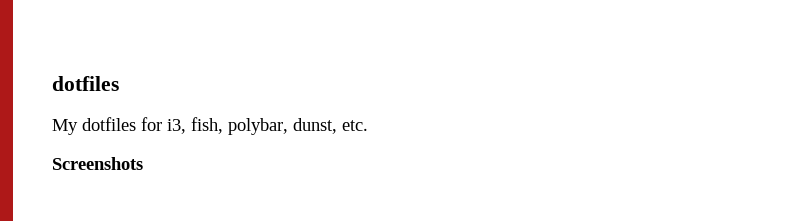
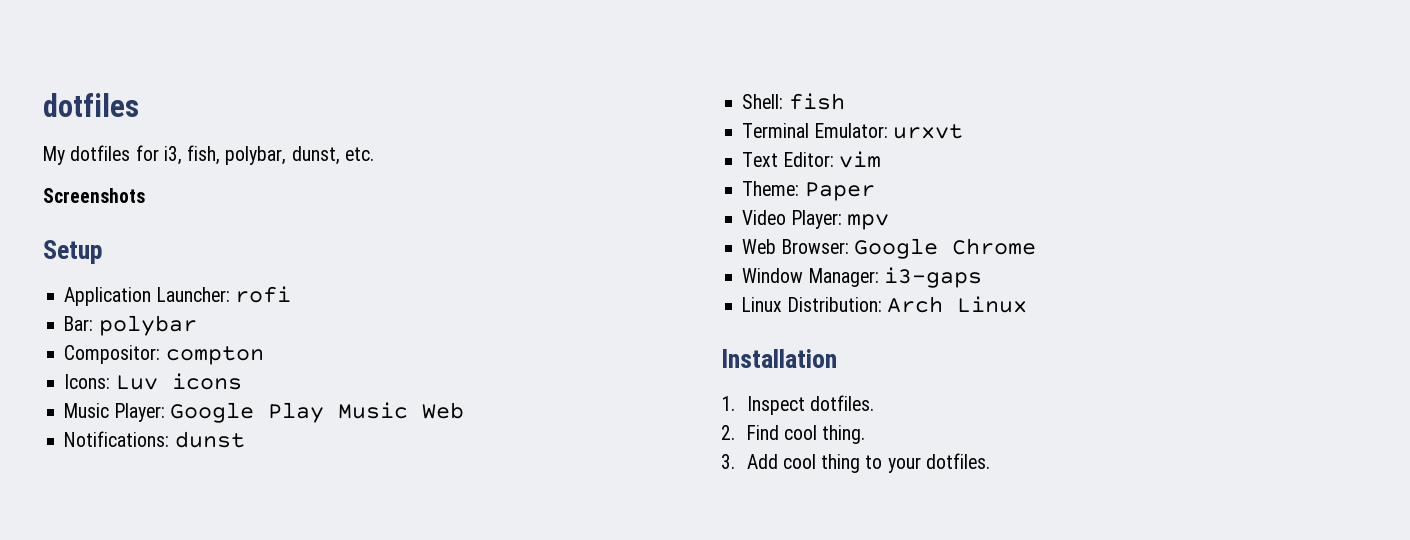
(143, 163) none -> [43,240,102,264] [64,286,291,306] [64,315,197,336] [64,345,264,365] [64,373,242,390] [64,402,464,423] [64,431,245,448] [742,93,845,110] [742,123,963,139] [742,151,881,168] [742,181,875,201] [742,210,889,230] [742,238,1036,259] [742,267,982,288] [742,296,1027,313] [721,349,837,368] [721,395,874,415] [721,425,866,444] [721,453,990,473] // Setup // Application Launcher: rofi // Bar: polybar // Compositor: compton // Icons: Luv icons // Music Player: Google Play Music Web // Notifications: dunst // Shell: fish // Terminal Emulator: urxvt // Text Editor: vim // Theme: Paper // Video Player: mpv // Web Browser: Google Chrome // Window Manager: i3-gaps // Linux Distribution: Arch Linux // Installation // 1. Inspect dotfiles. // 2. Find cool thing. // 3. Add cool thing to your dotfiles.

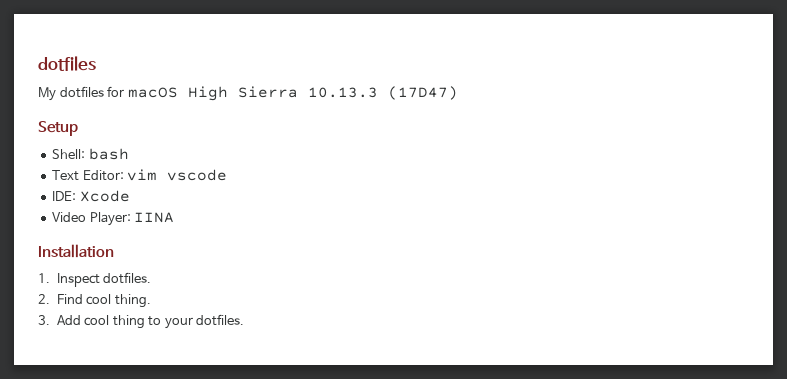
[163,145,374,165] [43,188,145,203] [43,240,102,264] [64,286,291,306] [64,315,197,336] [64,345,264,365] [64,373,242,390] [64,402,464,423] [64,431,245,448] [742,93,845,110] [742,123,963,139] i3, fish, polybar, dunst, etc. // Screenshots // Setup // Application Launcher: rofi // Bar: polybar // Compositor: compton // Icons: Luv icons // Music Player: Google Play Music Web // Notifications: dunst // Shell: fish // Terminal Emulator: urxvt -> [127,86,458,101] [38,121,78,136] [52,148,129,160] macOS High Sierra 10.13.3 (17D47) // Setup // Shell: bash
[742,181,875,201] // Theme: Paper -> [167,169,228,181] [52,190,130,202] vscode // IDE: Xcode
[846,214,889,230] [742,238,1036,259] [742,267,982,288] [742,296,1027,313] mpv // Web Browser: Google Chrome // Window Manager: i3-gaps // Linux Distribution: Arch Linux -> [134,212,175,223] IINA

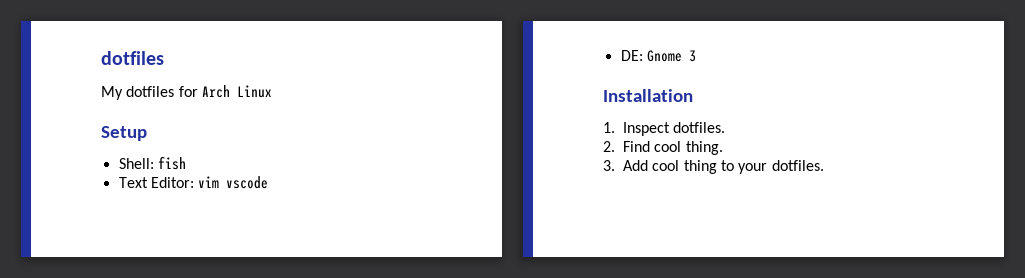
[127,86,458,101] macOS High Sierra 10.13.3 (17D47) -> [201,85,272,98] Arch Linux
[88,148,129,160] bash -> [157,156,186,170] fish
[52,190,130,202] [52,212,175,226] IDE: Xcode // Video Player: IINA -> [620,50,696,62] DE: Gnome 3

